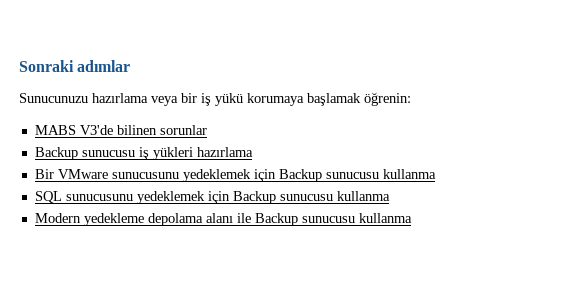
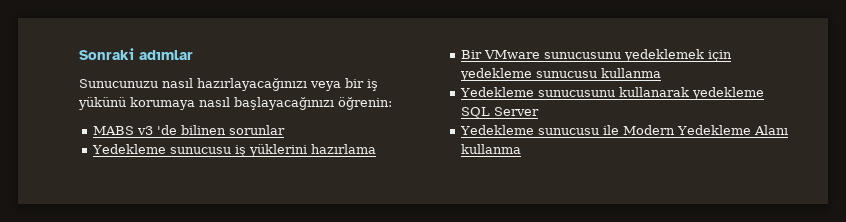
[92,93,148,103] hazırlama -> [162,78,307,91] nasıl hazırlayacağınızı
[215,93,361,106] yükü korumaya başlamak -> [78,97,334,110] yükünü korumaya nasıl başlayacağınızı
[79,125,113,135] V3'de -> [136,125,177,135] v3 'de
[34,147,78,160] Backup -> [91,144,166,154] Yedekleme
[152,147,193,160] yükleri -> [248,144,307,157] yüklerini
[278,169,436,182] [34,191,390,204] [34,213,355,226] Backup sunucusu kullanma // SQL sunucusunu yedeklemek için Backup sunucusu kullanma // Modern yedekleme depolama alanı ile Backup sunucusu -> [459,68,661,81] [459,87,764,100] [460,107,539,118] [459,125,788,135] yedekleme sunucusu kullanma // Yedekleme sunucusunu kullanarak yedekleme SQL Server // Yedekleme sunucusu ile Modern Yedekleme Alanı

